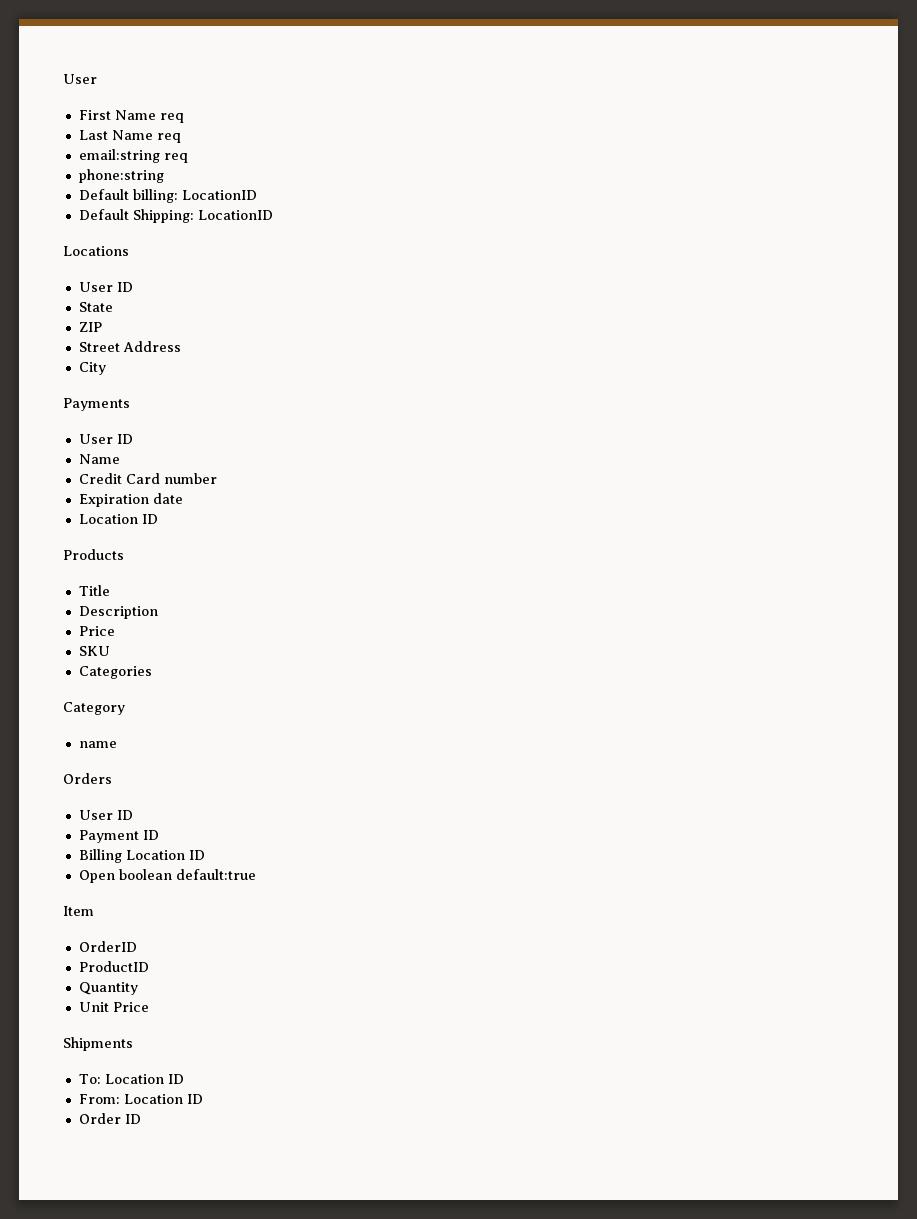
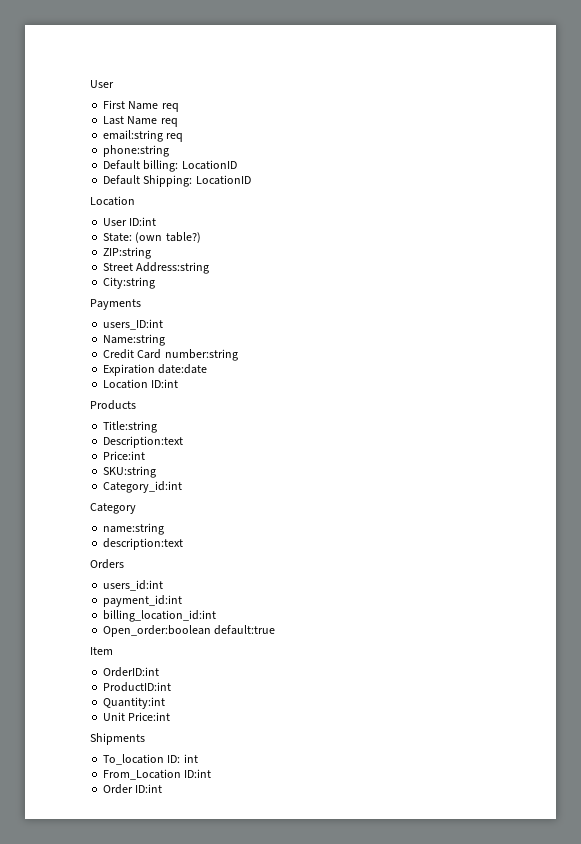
[63,246,129,256] [78,282,133,292] [78,302,113,312] [78,322,102,332] Locations // User ID // State // ZIP -> [90,196,135,206] [103,217,157,226] [103,232,201,243] [103,247,152,259] Location // User ID:int // State: (own table?) // ZIP:string
[122,341,181,352] [78,362,106,375] Address // City -> [136,262,210,274] [103,277,156,289] Address:string // City:string
[78,434,133,444] [78,454,120,464] User ID // Name -> [103,319,164,330] [103,334,166,346] users_ID:int // Name:string
[163,473,217,484] number -> [164,349,238,361] number:string
[152,493,183,504] [78,514,158,524] date // Location ID -> [158,364,208,374] [103,379,179,389] date:date // Location ID:int
[78,585,110,596] [78,606,158,619] [78,626,115,636] [78,646,110,656] [78,666,152,679] Title // Description // Price // SKU // Categories -> [103,421,158,433] [103,436,184,448] [103,451,146,460] [103,466,157,478] [103,481,183,493] Title:string // Description:text // Price:int // SKU:string // Category_id:int
[78,741,117,748] name -> [103,523,165,535] [103,538,184,550] name:string // description:text
[78,810,133,820] [78,830,159,843] [78,849,205,863] [78,869,172,883] User ID // Payment ID // Billing Location ID // Open boolean -> [103,580,164,591] [103,595,183,607] [103,610,217,622] [103,625,212,637] users_id:int // payment_id:int // billing_location_id:int // Open_order:boolean
[78,941,137,952] [78,961,149,972] [78,982,138,995] OrderID // ProductID // Quantity -> [103,667,160,677] [103,682,172,692] [103,697,166,709] OrderID:int // ProductID:int // Quantity:int
[112,1002,149,1012] Price -> [128,712,171,721] Price:int
[78,1074,184,1084] [78,1094,203,1104] To: Location ID // From: Location ID -> [103,754,198,765] [103,769,212,780] To_location ID: int // From_Location ID:int
[124,1114,141,1124] ID -> [135,784,163,793] ID:int

